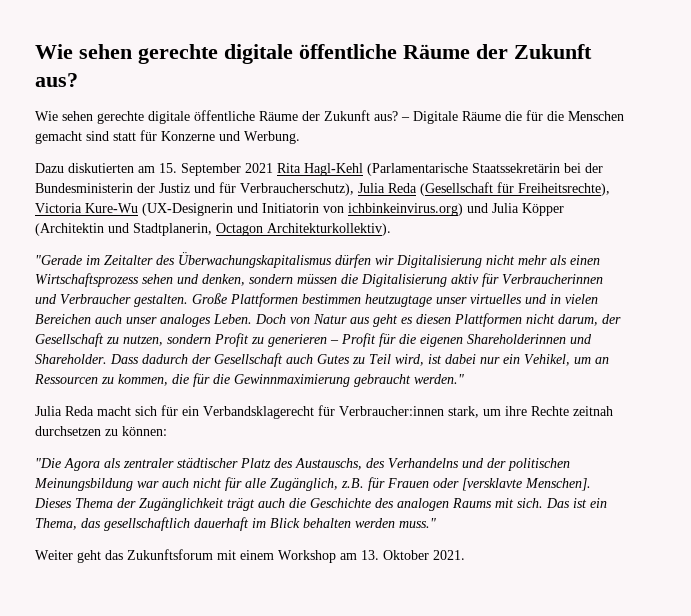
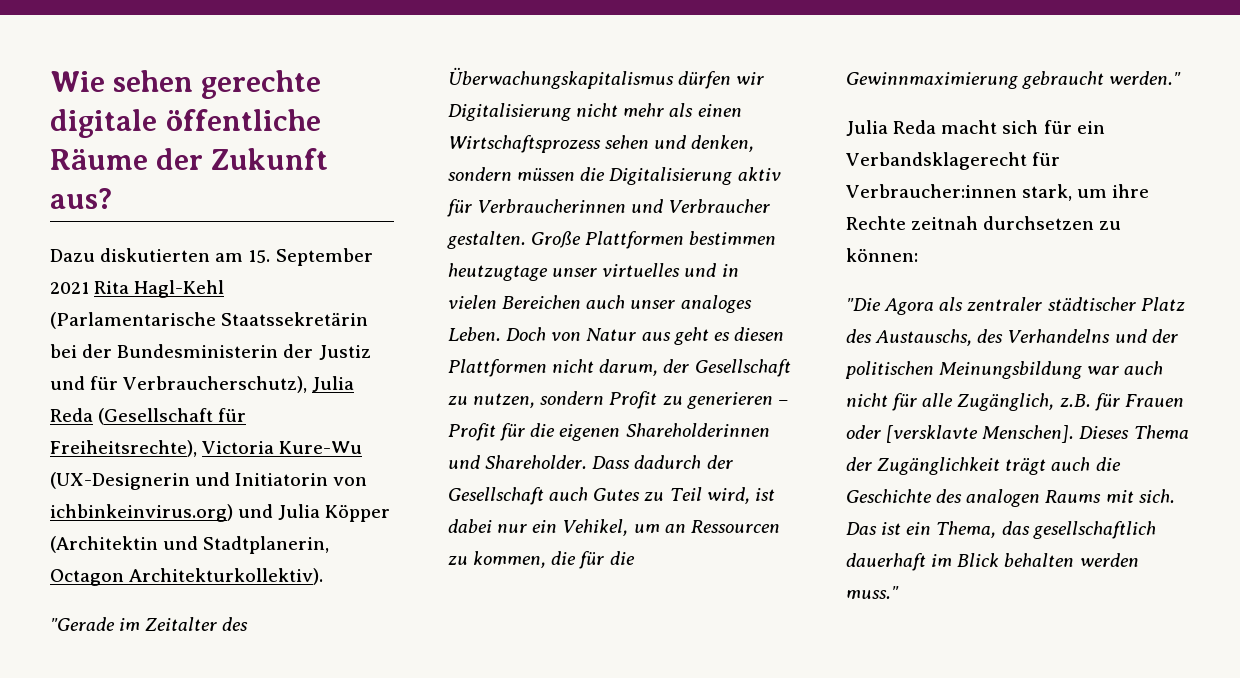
[35,44,592,64] [35,73,78,87] [35,110,624,124] [35,130,300,144] Wie sehen gerechte digitale öffentliche Räume der Zukunft aus? // Wie sehen gerechte digitale öffentliche Räume der Zukunft aus? – Digitale Räume die für die Menschen gemacht sind statt für Konzerne und Werbung. -> [50,70,322,99] [50,109,322,138] [50,148,329,170] [50,188,112,209] Wie sehen gerechte digitale öffentliche Räume der Zukunft aus?
[35,549,465,563] // Weiter geht das Zukunftsforum mit einem Workshop am 13. Oktober 2021. -> (899, 592) none

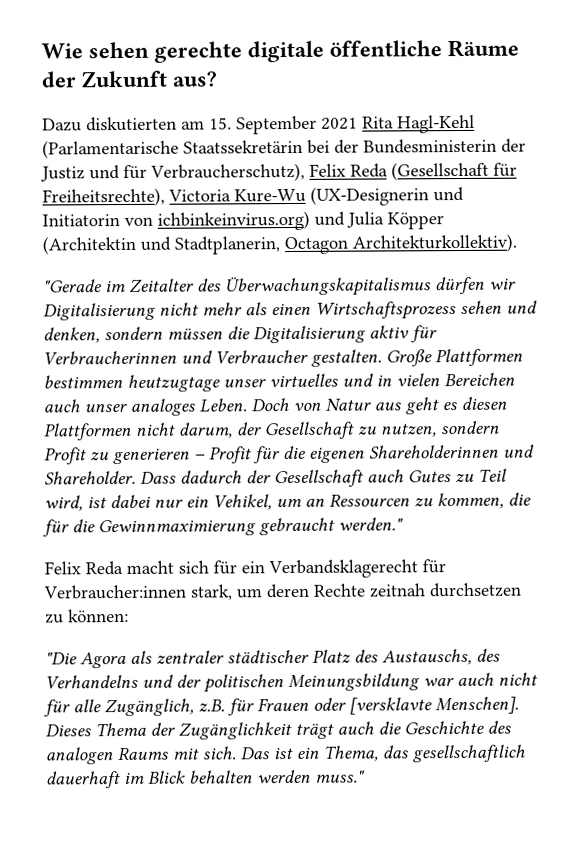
[312,376,355,392] Julia -> [309,163,346,177] Felix
[846,120,888,136] Julia -> [44,561,81,575] Felix
[1112,184,1150,198] ihre -> [266,583,310,599] deren

